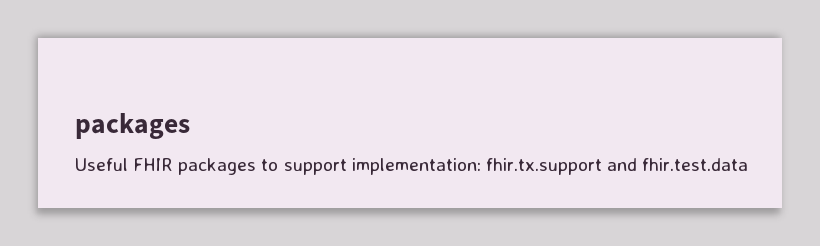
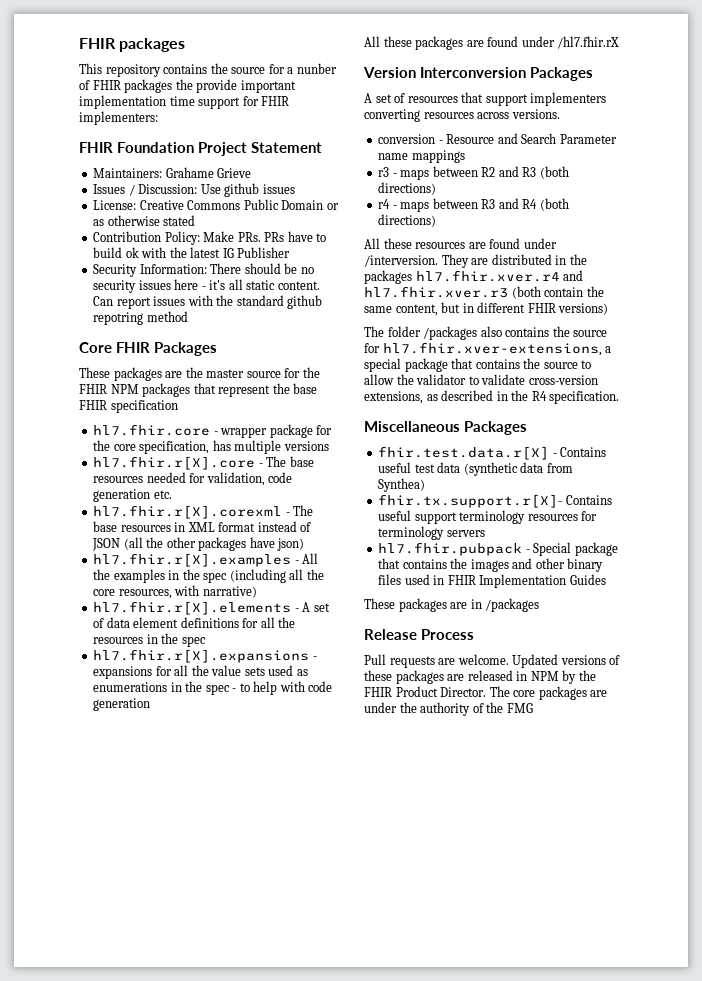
(75, 126) none -> [79,38,116,49] FHIR
[75,158,749,175] Useful FHIR packages to support implementation: fhir.tx.support and fhir.test.data -> [79,63,337,77] [79,79,296,93] [79,95,290,109] [79,111,158,125] [79,142,322,156] [93,167,252,178] [93,183,295,197] [93,199,339,210] [93,215,196,226] [93,231,327,245] [93,247,291,258] [93,263,314,277] [93,279,320,293] [93,295,323,309] [93,311,188,325] [79,342,217,356] [79,367,320,381] [79,383,318,397] [79,400,178,413] [93,424,333,438] [93,440,329,454] [93,456,314,470] [93,472,293,486] [93,489,172,502] [93,505,314,519] [93,521,312,532] [92,537,305,551] [93,553,319,567] [93,569,324,583] [93,585,257,599] [93,601,330,615] [93,617,296,628] [93,633,206,647] [93,649,317,663] [93,665,308,679] [93,681,333,695] [93,698,151,711] [364,36,620,50] [363,67,593,81] [364,92,607,106] [364,109,560,122] [378,133,617,144] [378,150,465,163] [378,166,569,180] [378,182,437,195] [378,198,569,212] [378,214,437,227] [364,238,557,249] [364,254,587,268] [364,270,584,284] [364,286,604,299] [364,302,609,316] [364,326,608,340] [364,342,612,356] [364,358,592,372] [364,374,598,385] [364,390,620,404] [364,421,527,435] [378,446,607,460] [378,462,573,476] [378,478,426,492] [378,494,612,508] [378,510,598,524] [378,526,485,540] [378,542,618,556] [378,558,604,572] [378,574,606,588] [364,598,540,612] [364,629,474,640] [364,654,621,668] [364,670,596,684] [364,686,608,700] [364,702,533,716] This repository contains the source for a nunber of FHIR packages the provide important implementation time support for FHIR implementers: // FHIR Foundation Project Statement // Maintainers: Grahame Grieve // Issues / Discussion: Use github issues // License: Creative Commons Public Domain or as otherwise stated // Contribution Policy: Make PRs. PRs have to build ok with the latest IG Publisher // Security Information: There should be no security issues here - it's all static content. Can report issues with the standard github repotring method // Core FHIR Packages // These packages are the master source for the FHIR NPM packages that represent the base FHIR specification // hl7.fhir.core - wrapper package for the core specification, has multiple versions // hl7.fhir.r[X].core - The base resources needed for validation, code generation etc. // hl7.fhir.r[X].corexml - The base resources in XML format instead of JSON (all the other packages have json) // hl7.fhir.r[X].examples - All the examples in the spec (including all the core resources, with narrative) // hl7.fhir.r[X].elements - A set of data element definitions for all the resources in the spec // hl7.fhir.r[X].expansions - expansions for all the value sets used as enumerations in the spec - to help with code generation // All these packages are found under /hl7.fhir.rX // Version Interconversion Packages // A set of resources that support implementers converting resources across versions. // conversion - Resource and Search Parameter name mappings // r3 - maps between R2 and R3 (both directions) // r4 - maps between R3 and R4 (both directions) // All these resources are found under /interversion. They are distributed in the packages hl7.fhir.xver.r4 and hl7.fhir.xver.r3 (both contain the same content, but in different FHIR versions) // The folder /packages also contains the source for hl7.fhir.xver-extensions, a special package that contains the source to allow the validator to validate cross-version extensions, as described in the R4 specification. // Miscellaneous Packages // fhir.test.data.r[X] - Contains useful test data (synthetic data from Synthea) // fhir.tx.support.r[X]- Contains useful support terminology resources for terminology servers // hl7.fhir.pubpack - Special package that contains the images and other binary files used in FHIR Implementation Guides // These packages are in /packages // Release Process // Pull requests are welcome. Updated versions of these packages are released in NPM by the FHIR Product Director. The core packages are under the authority of the FMG

